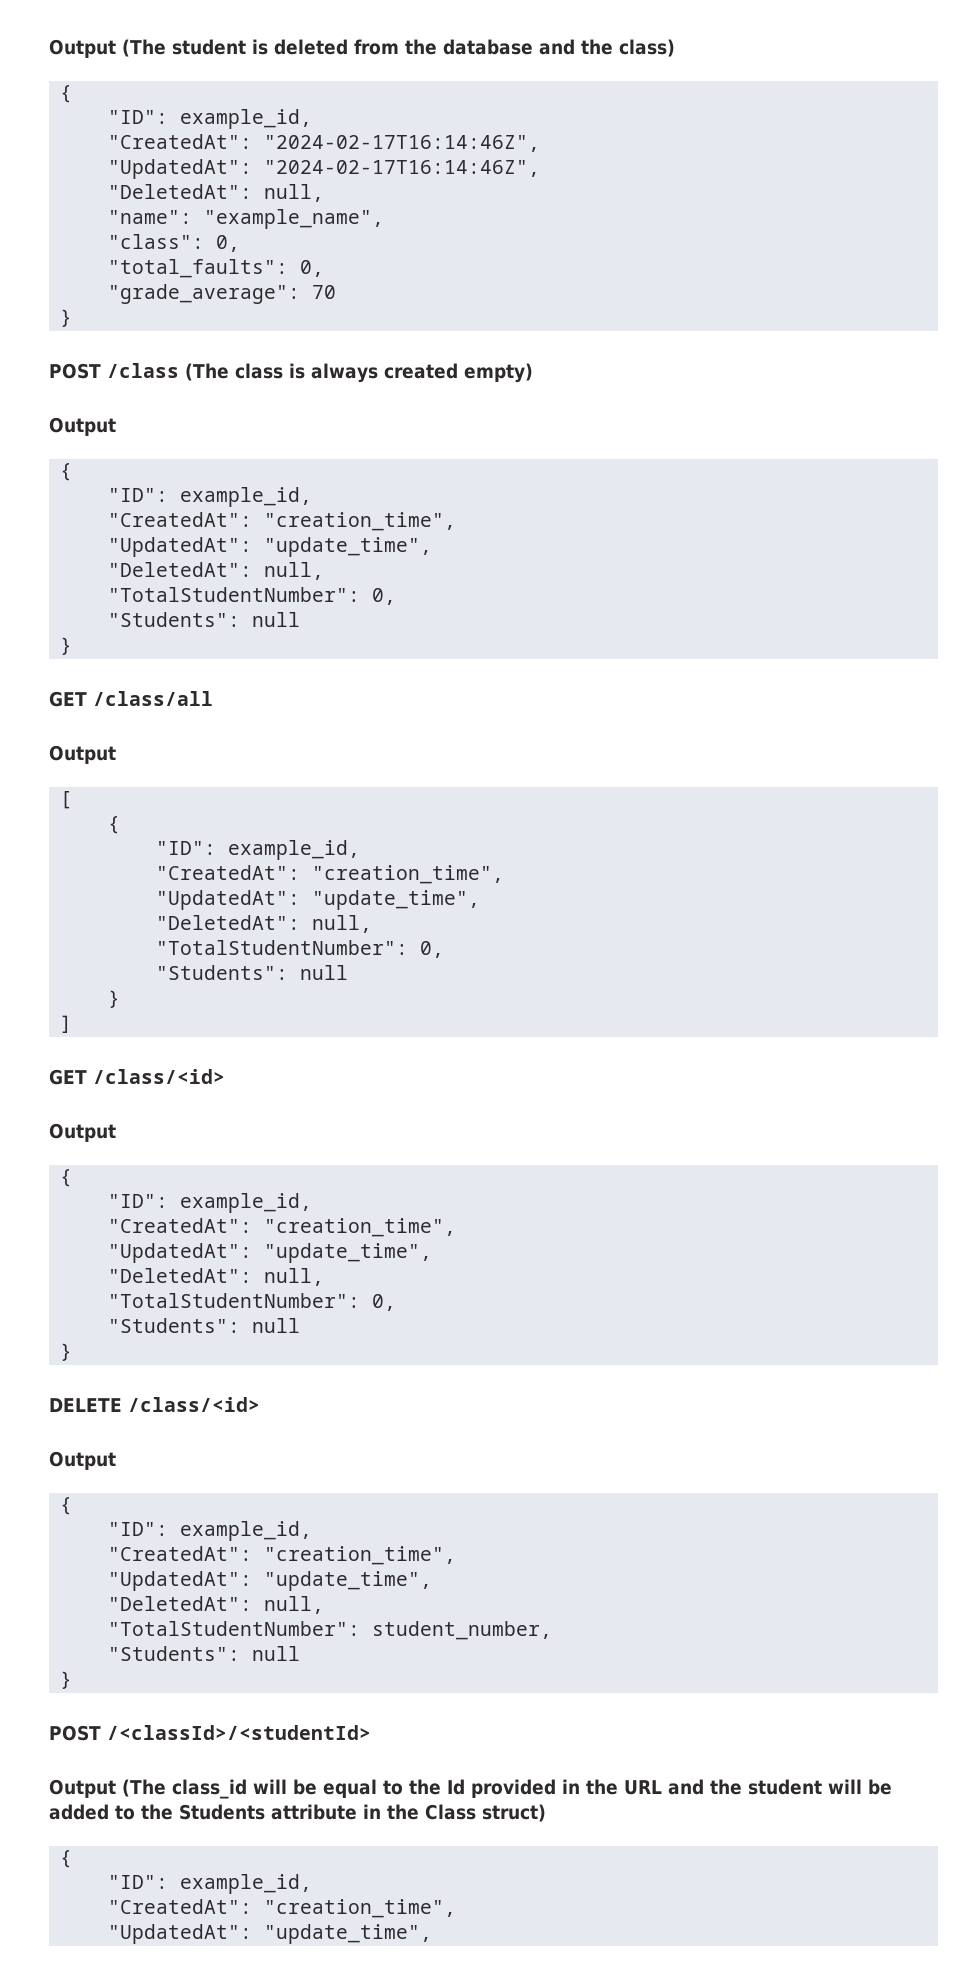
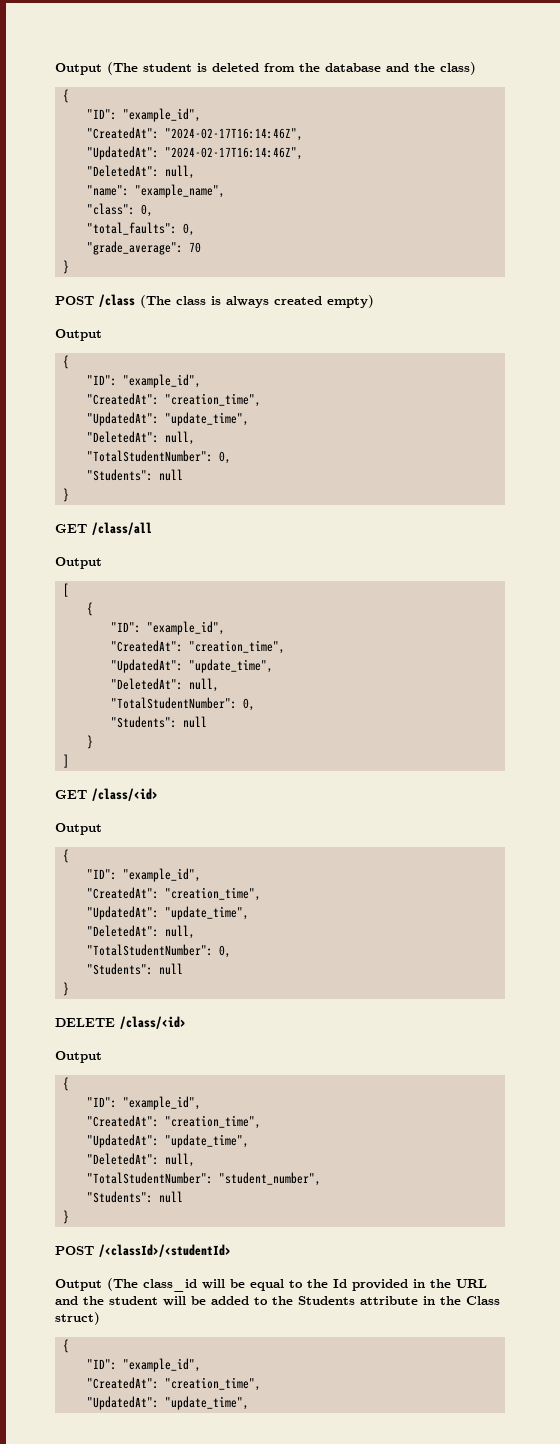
[180,109,313,129] example_id, -> [122,108,201,122] "example_id",
[180,487,313,507] example_id, -> [122,374,201,388] "example_id",
[228,840,361,860] example_id, -> [146,621,225,635] "example_id",
[180,1193,313,1213] example_id, -> [122,868,201,882] "example_id",
[180,1521,313,1541] [108,1546,457,1565] [108,1571,433,1591] [108,1596,325,1614] [108,1621,553,1640] example_id, // "CreatedAt": "creation_time", // "UpdatedAt": "update_time", // "DeletedAt": null, // "TotalStudentNumber": student_number, -> [122,1096,201,1110] [86,1115,261,1129] [86,1134,249,1148] [86,1153,195,1167] [86,1172,321,1186] "example_id", // "CreatedAt": "creation_time", // "UpdatedAt": "update_time", // "DeletedAt": null, // "TotalStudentNumber": "student_number",
[180,1874,313,1894] example_id, -> [122,1358,201,1372] "example_id",

